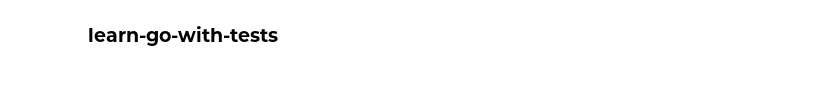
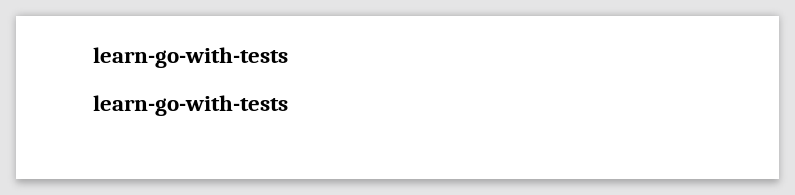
[88,26,278,46] learn-go-with-tests -> [93,47,288,68] [93,95,288,116] learn-go-with-tests // learn-go-with-tests

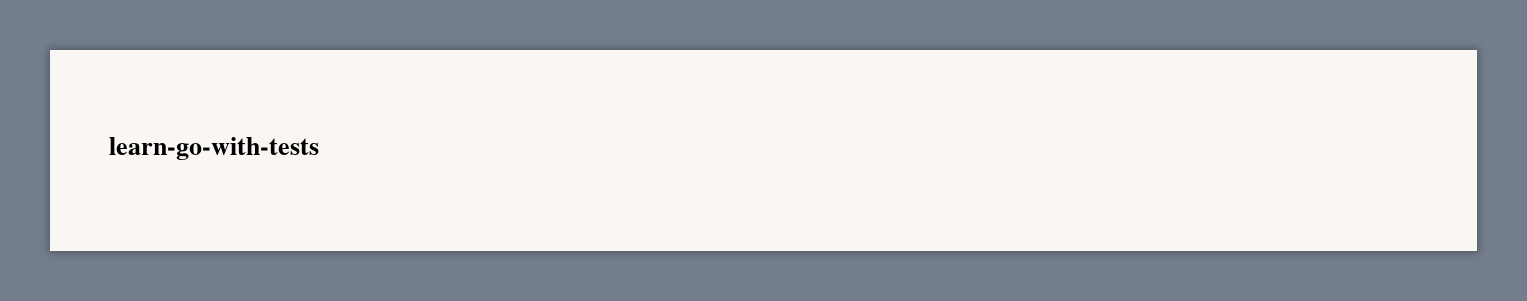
[93,47,288,68] [93,95,288,116] learn-go-with-tests // learn-go-with-tests -> [109,137,319,160] learn-go-with-tests

